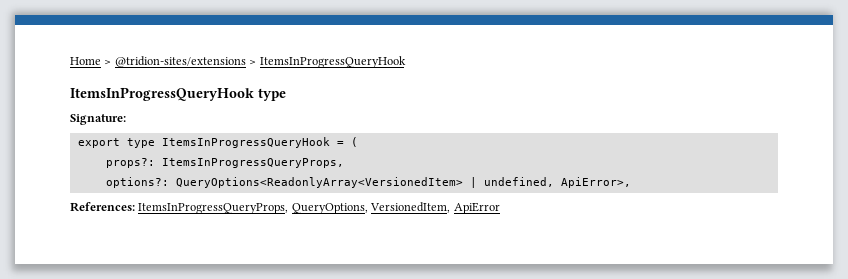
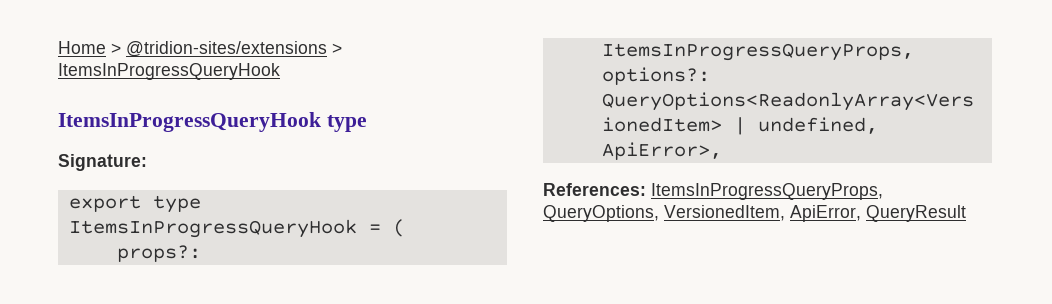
[453,202,500,214] ApiError -> [790,205,966,222] ApiError, QueryResult

